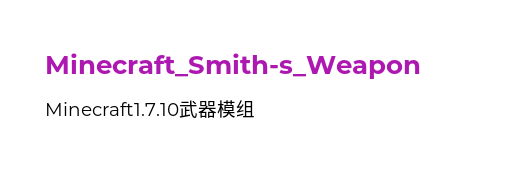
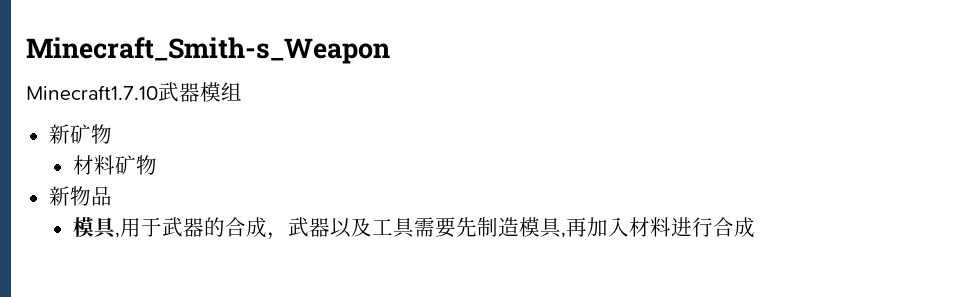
(255, 109) none -> [48,124,112,144] [72,155,157,175] [48,186,112,206] [72,217,755,240] // 新矿物 // 材料矿物 // 新物品 // 模具,用于武器的合成，武器以及工具需要先制造模具,再加入材料进行合成

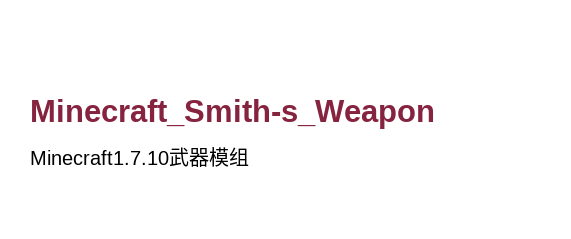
[48,124,112,144] [72,155,157,175] [48,186,112,206] [72,217,755,240] // 新矿物 // 材料矿物 // 新物品 // 模具,用于武器的合成，武器以及工具需要先制造模具,再加入材料进行合成 -> (249, 156) none

